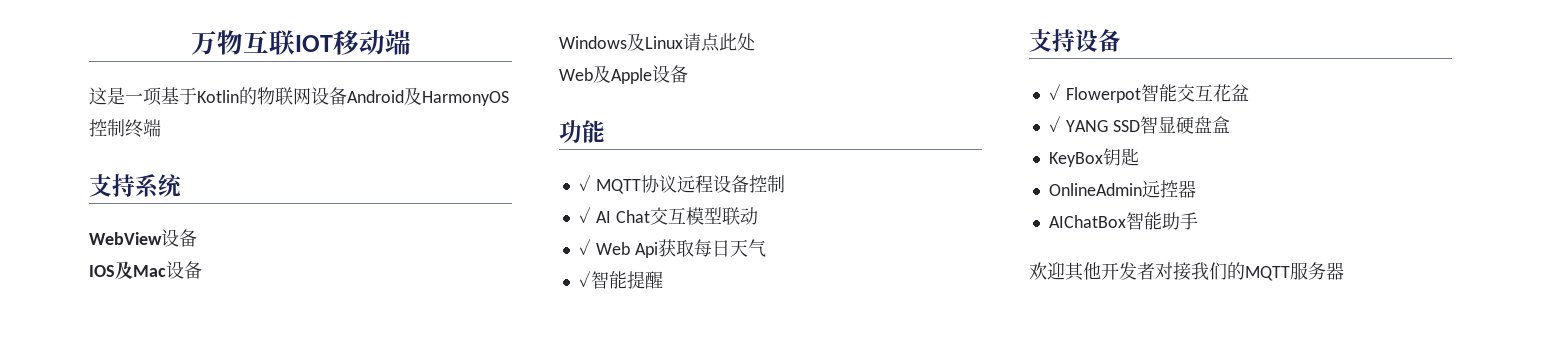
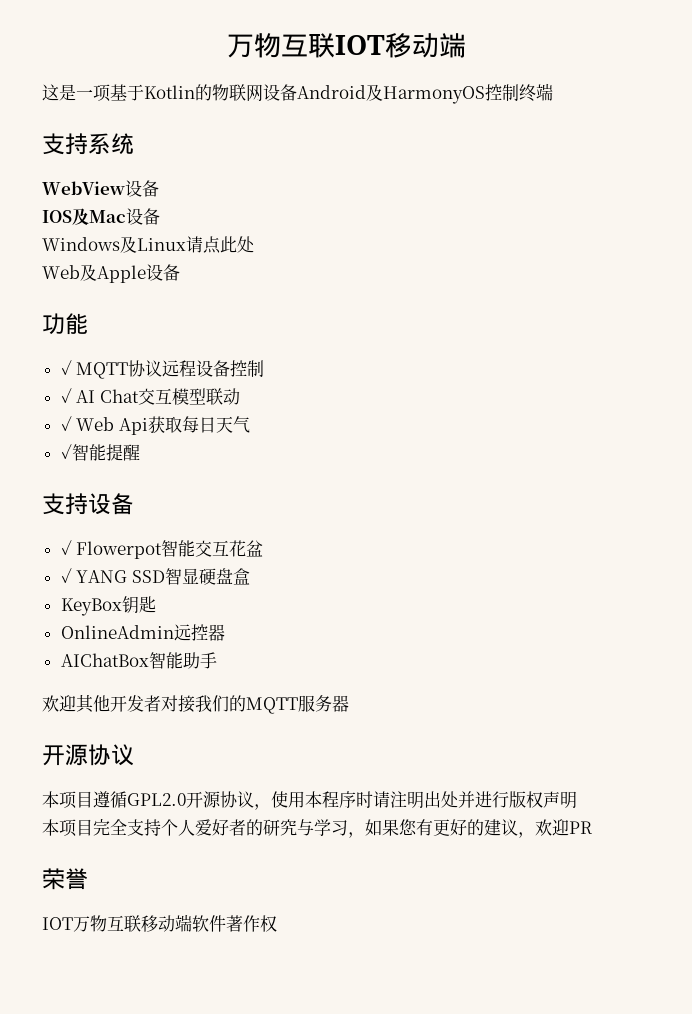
(1344, 271) none -> [42,744,134,766] [42,791,577,810] [42,819,592,838] [42,868,88,890] [42,914,277,932] // 开源协议 // 本项目遵循GPL2.0开源协议，使用本程序时请注明出处并进行版权声明 // 本项目完全支持个人爱好者的研究与学习，如果您有更好的建议，欢迎PR // 荣誉 // IOT万物互联移动端软件著作权

